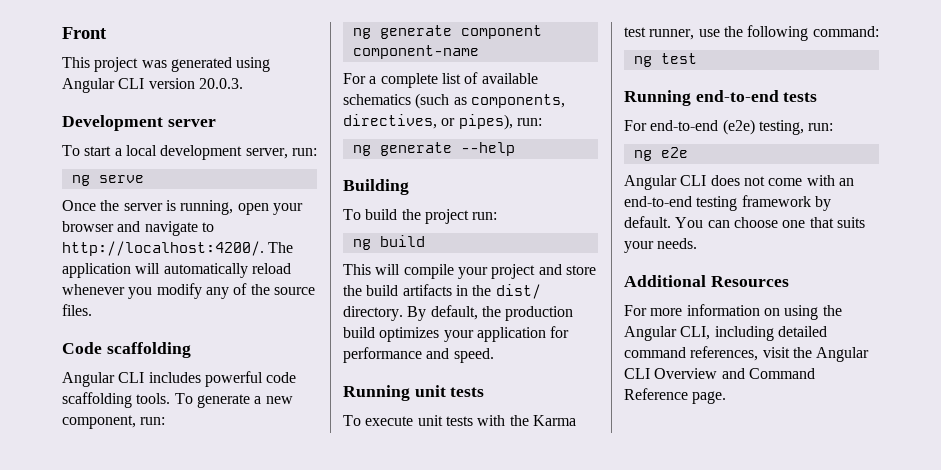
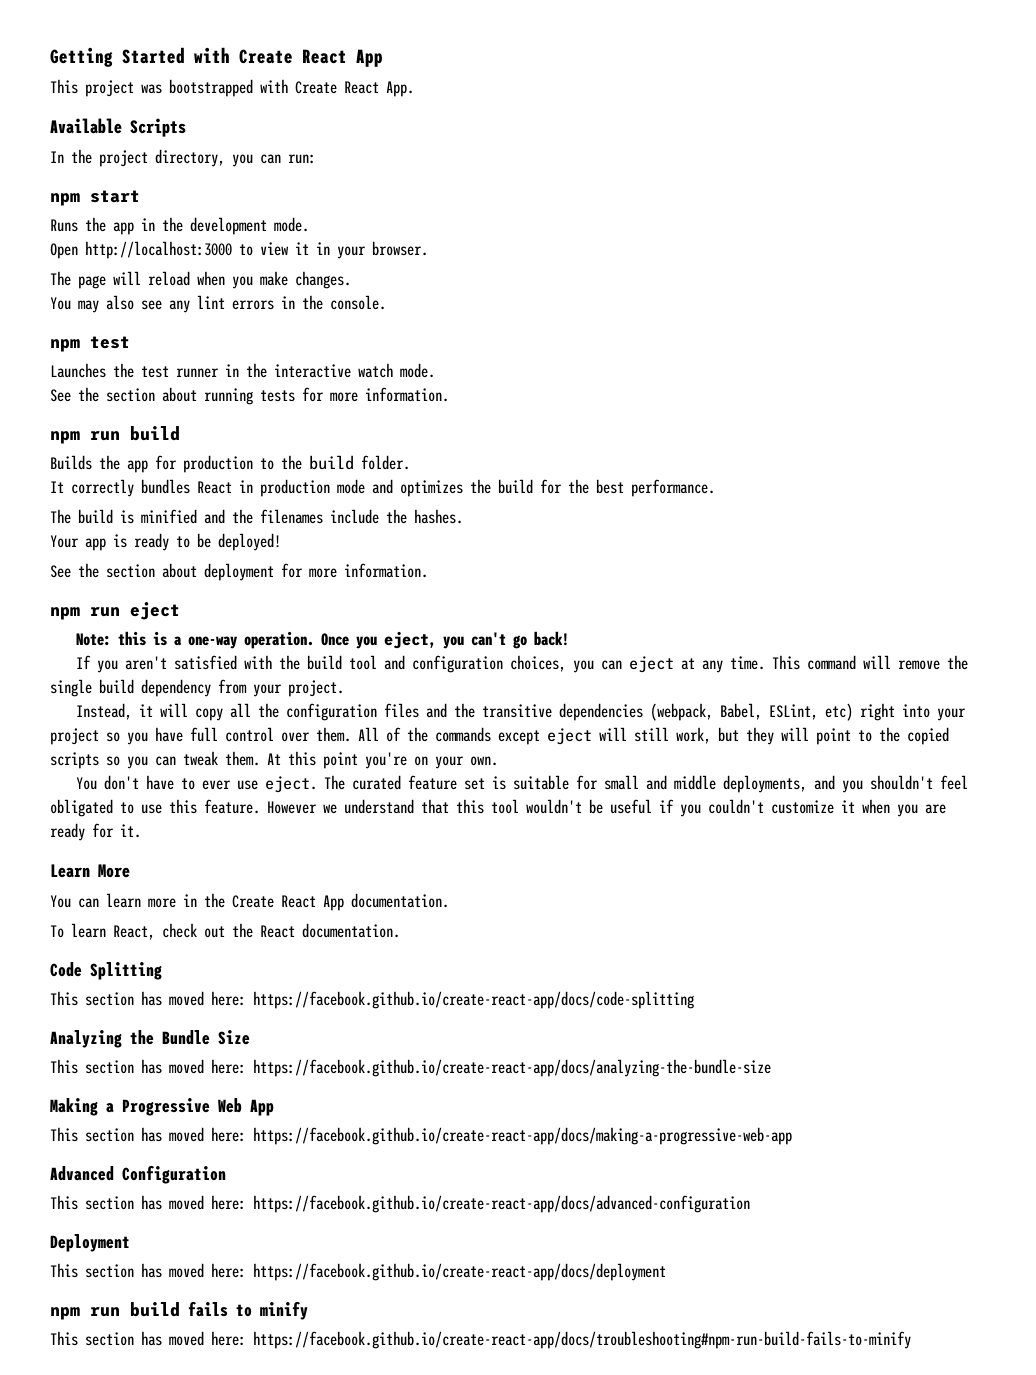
[62,27,107,39] [62,57,271,72] [62,78,243,93] [62,115,216,131] [62,145,317,160] [71,175,144,186] [62,200,303,215] [62,221,214,236] [62,241,294,256] [62,263,291,278] [62,283,315,299] [62,304,92,316] [62,342,191,358] [62,371,297,387] [62,392,293,408] [62,415,166,429] [352,25,542,39] [352,45,479,59] [343,72,538,88] [343,93,565,109] [343,114,542,130] [352,142,515,156] [343,179,409,195] [343,209,498,224] [352,235,425,250] [343,264,596,279] [343,284,541,299] [343,305,574,321] [343,326,570,342] [343,347,494,363] [343,385,485,401] [343,415,576,426] [624,25,879,41] [633,53,697,67] [624,90,818,106] [624,119,834,135] [633,147,688,161] [624,175,854,190] [624,195,831,211] [624,216,865,228] [624,238,698,253] [624,275,789,287] [624,304,842,320] [624,326,827,341] [624,346,870,362] [624,368,815,379] [624,388,727,404] Front // This project was generated using Angular CLI version 20.0.3. // Development server // To start a local development server, run: // ng serve // Once the server is running, open your browser and navigate to http://localhost:4200/. The application will automatically reload whenever you modify any of the source files. // Code scaffolding // Angular CLI includes powerful code scaffolding tools. To generate a new component, run: // ng generate component component-name // For a complete list of available schematics (such as components, directives, or pipes), run: // ng generate --help // Building // To build the project run: // ng build // This will compile your project and store the build artifacts in the dist/ directory. By default, the production build optimizes your application for performance and speed. // Running unit tests // To execute unit tests with the Karma test runner, use the following command: // ng test // Running end-to-end tests // For end-to-end (e2e) testing, run: // ng e2e // Angular CLI does not come with an end-to-end testing framework by default. You can choose one that suits your needs. // Additional Resources // For more information on using the Angular CLI, including detailed command references, visit the Angular CLI Overview and Command Reference page. -> [50,47,383,67] [50,79,414,97] [50,118,186,137] [50,149,316,167] [50,190,140,206] [50,217,309,235] [50,241,428,259] [50,271,351,289] [50,295,386,313] [50,336,130,352] [50,363,435,378] [50,387,449,405] [50,426,180,444] [50,455,410,473] [50,479,715,497] [50,509,463,524] [50,533,281,551] [50,563,428,581] [50,602,180,620] [76,631,570,649] [76,655,969,673] [50,679,344,697] [76,703,967,721] [50,727,949,745] [50,751,498,769] [76,775,969,793] [50,799,946,817] [50,823,141,841] [50,864,130,878] [50,893,449,911] [50,923,400,940] [50,962,162,980] [50,991,694,1009] [50,1030,250,1048] [50,1059,771,1077] [50,1098,274,1116] [50,1127,792,1145] [50,1165,226,1184] [50,1195,750,1213] [50,1234,130,1252] [50,1263,666,1281] [50,1301,308,1320] [50,1331,911,1349] Getting Started with Create React App // This project was bootstrapped with Create React App. // Available Scripts // In the project directory, you can run: // npm start // Runs the app in the development mode. // Open http://localhost:3000 to view it in your browser. // The page will reload when you make changes. // You may also see any lint errors in the console. // npm test // Launches the test runner in the interactive watch mode. // See the section about running tests for more information. // npm run build // Builds the app for production to the build folder. // It correctly bundles React in production mode and optimizes the build for the best performance. // The build is minified and the filenames include the hashes. // Your app is ready to be deployed! // See the section about deployment for more information. // npm run eject // Note: this is a one-way operation. Once you eject, you can't go back! // If you aren't satisfied with the build tool and configuration choices, you can eject at any time. This command will remove the single build dependency from your project. // Instead, it will copy all the configuration files and the transitive dependencies (webpack, Babel, ESLint, etc) right into your project so you have full control over them. All of the commands except eject will still work, but they will point to the copied scripts so you can tweak them. At this point you're on your own. // You don't have to ever use eject. The curated feature set is suitable for small and middle deployments, and you shouldn't feel obligated to use this feature. However we understand that this tool wouldn't be useful if you couldn't customize it when you are ready for it. // Learn More // You can learn more in the Create React App documentation. // To learn React, check out the React documentation. // Code Splitting // This section has moved here: https://facebook.github.io/create-react-app/docs/code-splitting // Analyzing the Bundle Size // This section has moved here: https://facebook.github.io/create-react-app/docs/analyzing-the-bundle-size // Making a Progressive Web App // This section has moved here: https://facebook.github.io/create-react-app/docs/making-a-progressive-web-app // Advanced Configuration // This section has moved here: https://facebook.github.io/create-react-app/docs/advanced-configuration // Deployment // This section has moved here: https://facebook.github.io/create-react-app/docs/deployment // npm run build fails to minify // This section has moved here: https://facebook.github.io/create-react-app/docs/troubleshooting#npm-run-build-fails-to-minify

